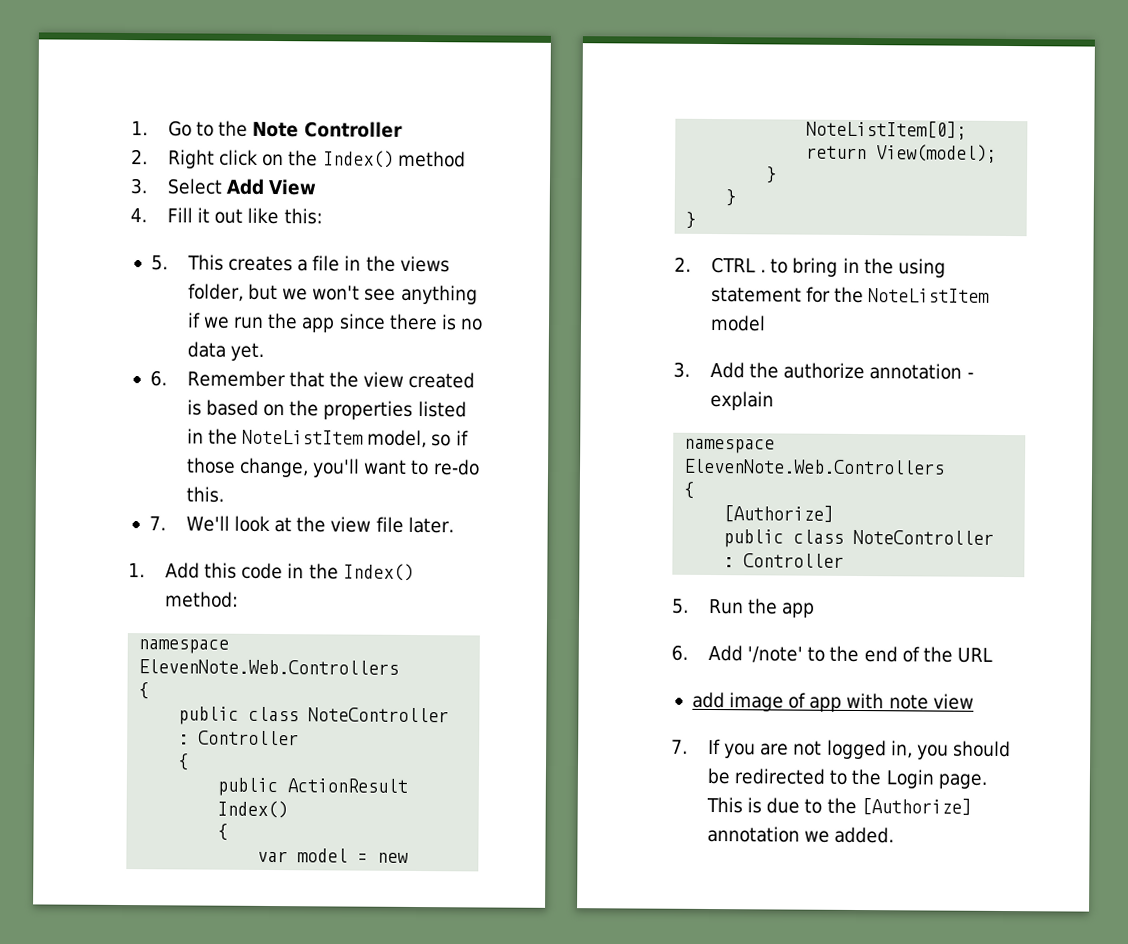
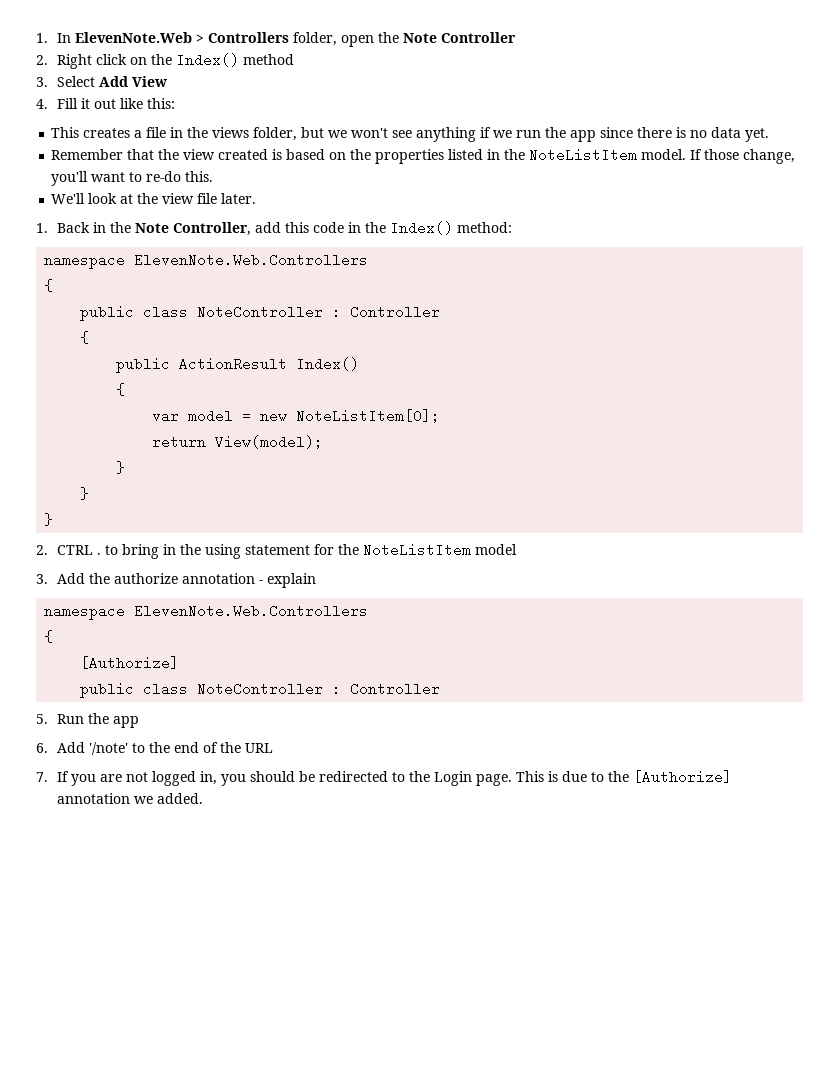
[131,120,215,137] 1. Go to -> [36,32,375,47] 1. In ElevenNote.Web > Controllers folder, open
[150,255,168,271] 5. -> (176, 103) none
[149,370,167,387] 6. -> (770, 135) none
[367,429,469,449] model, so if -> [641,149,703,160] model. If
[148,516,166,531] 7. -> (214, 176) none
[165,562,201,579] Add -> [57,222,282,236] Back in the Note Controller, add
[691,691,974,712] // add image of app with note view -> (274, 748) none

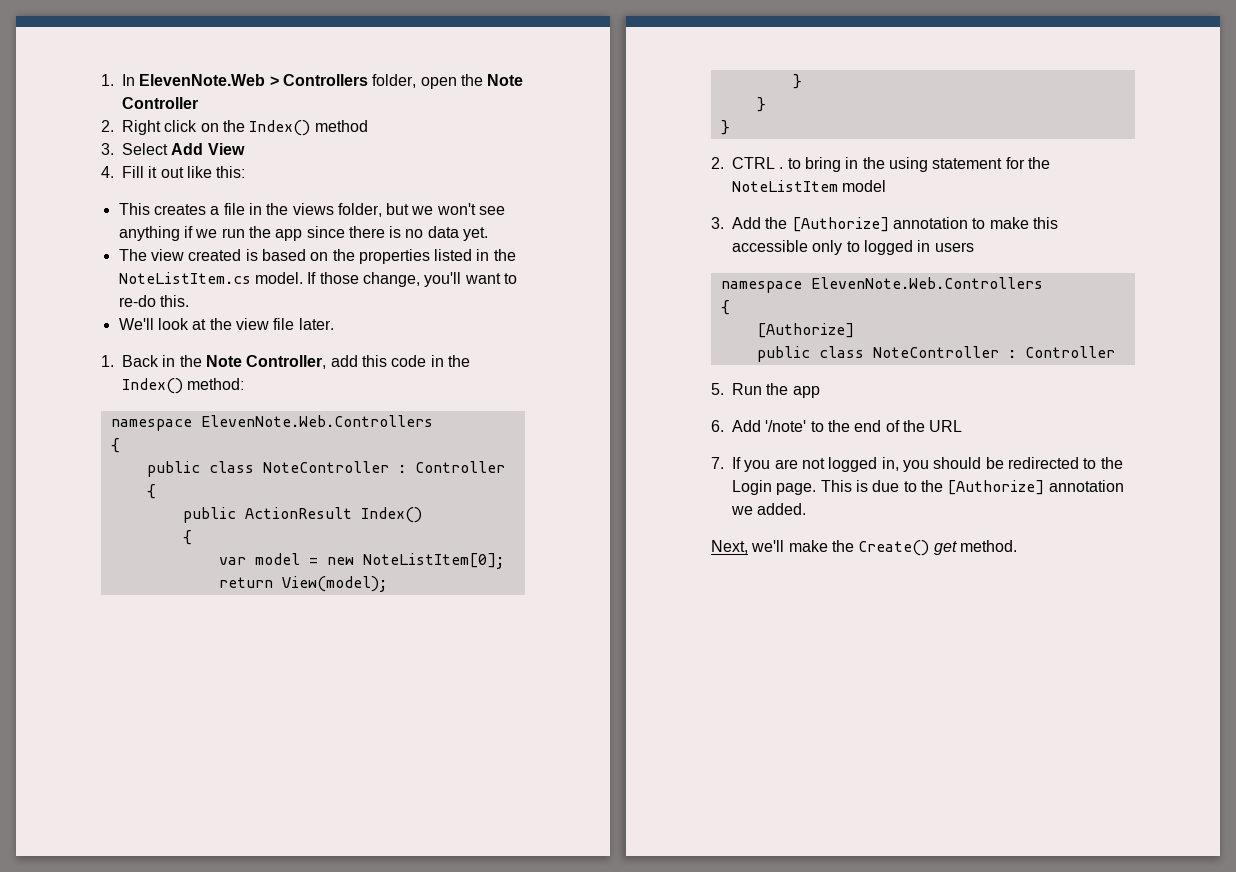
[51,149,180,160] Remember that the -> [118,249,147,261] The
[529,148,638,162] NoteListItem -> [118,272,251,284] NoteListItem.cs
[114,573,317,588] authorize annotation - explain -> [791,217,1058,232] [732,240,974,255] [Authorize] annotation to make this accessible only to logged in users
(204, 798) none -> [711,540,1017,556] // Next, we'll make the Create() get method.

